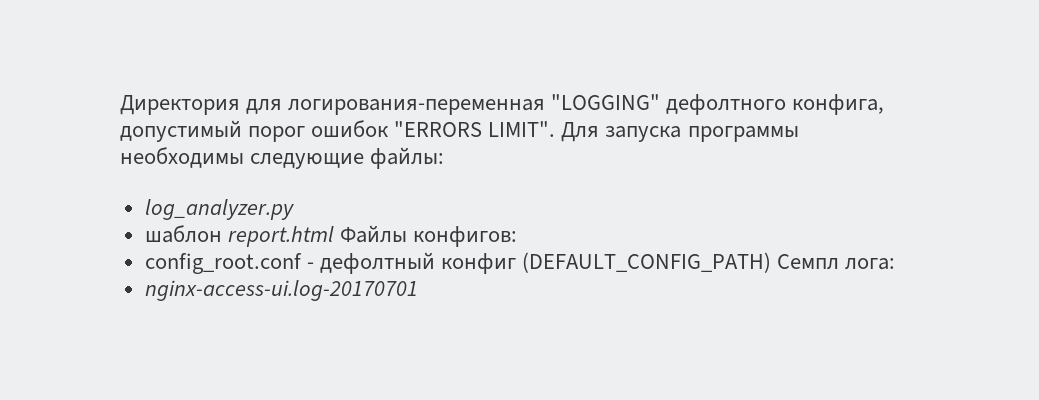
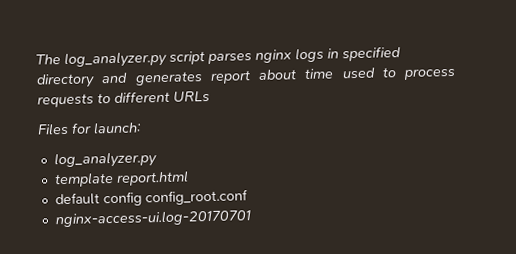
[120,94,885,115] [120,120,799,142] [120,147,445,169] Директория для логирования-переменная "LOGGING" дефолтного конфига, допустимый порог ошибок "ERRORS LIMIT". Для запуска программы необходимы следующие файлы: -> [36,46,401,68] [36,67,456,89] [37,90,210,108] [37,121,142,136] The log_analyzer.py script parses nginx logs in specified directory and generates report about time used to process requests to different URLs // Files for launch:
[144,225,222,243] шаблон -> [53,171,114,188] template
[339,225,517,247] Файлы конфигов: // -> [54,191,142,207] // default config
[306,252,896,274] - дефолтный конфиг (DEFAULT_CONFIG_PATH) Семпл лога: -> (248, 197) none

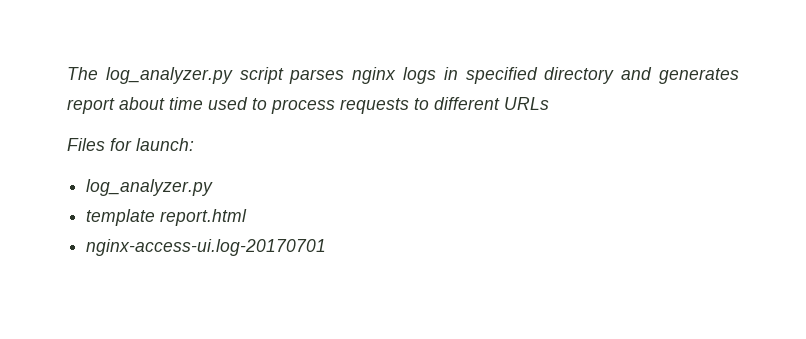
[54,189,248,207] // default config config_root.conf -> (248, 217) none

